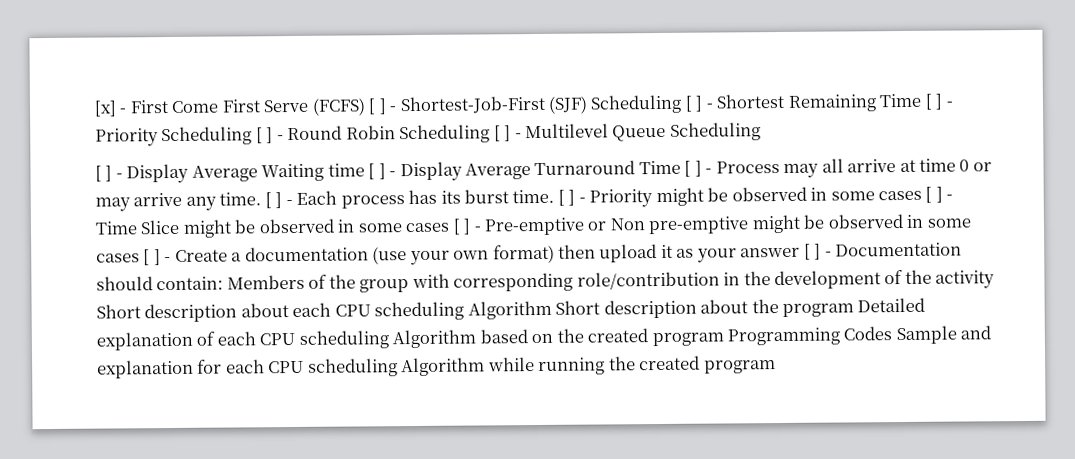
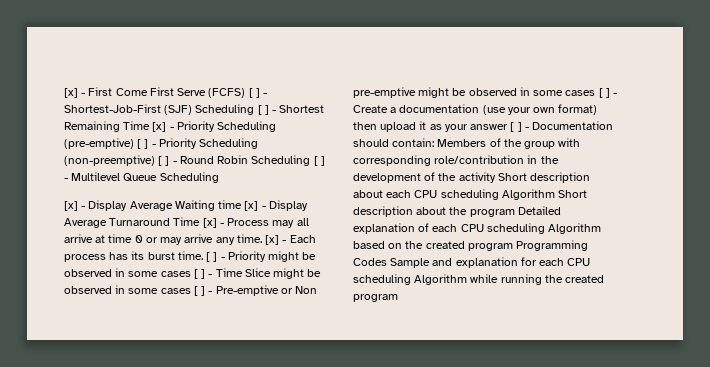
(923, 100) none -> [152,121,277,132] [64,138,134,149] [x] - Priority Scheduling (pre-emptive)
(253, 136) none -> [64,155,155,166] (non-preemptive)
[95,165,113,182] [ ] -> [64,201,78,211] [x]
[368,163,386,180] [ ] -> [244,201,259,211] [x]
[684,160,702,177] [ ] -> [202,218,217,228] [x]
[264,192,283,209] [ ] -> [265,235,280,245] [x]

